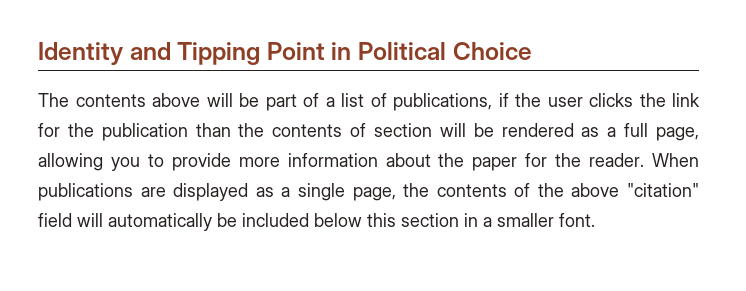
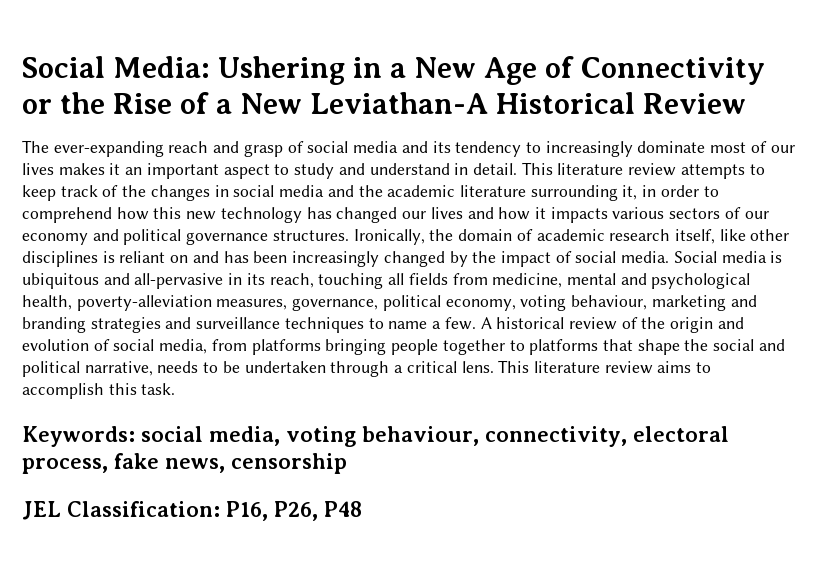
[38,42,532,65] [38,93,700,111] [38,123,699,141] [38,153,699,171] [38,183,699,201] [38,213,595,231] Identity and Tipping Point in Political Choice // The contents above will be part of a list of publications, if the user clicks the link for the publication than the contents of section will be rendered as a full page, allowing you to provide more information about the paper for the reader. When publications are displayed as a single page, the contents of the above "citation" field will automatically be included below this section in a smaller font. -> [22,56,765,85] [22,92,746,114] [22,140,795,157] [22,162,765,179] [22,185,719,201] [22,207,769,223] [22,229,790,245] [22,251,783,267] [22,273,751,289] [22,295,757,311] [22,317,744,333] [22,339,785,355] [22,360,712,377] [22,383,176,399] [22,426,729,447] [22,453,347,474] [22,501,362,521] Social Media: Ushering in a New Age of Connectivity or the Rise of a New Leviathan-A Historical Review // The ever-expanding reach and grasp of social media and its tendency to increasingly dominate most of our lives makes it an important aspect to study and understand in detail. This literature review attempts to keep track of the changes in social media and the academic literature surrounding it, in order to comprehend how this new technology has changed our lives and how it impacts various sectors of our economy and political governance structures. Ironically, the domain of academic research itself, like other disciplines is reliant on and has been increasingly changed by the impact of social media. Social media is ubiquitous and all-pervasive in its reach, touching all fields from medicine, mental and psychological health, poverty-alleviation measures, governance, political economy, voting behaviour, marketing and branding strategies and surveillance techniques to name a few. A historical review of the origin and evolution of social media, from platforms bringing people together to platforms that shape the social and political narrative, needs to be undertaken through a critical lens. This literature review aims to accomplish this task. // Keywords: social media, voting behaviour, connectivity, electoral process, fake news, censorship // JEL Classification: P16, P26, P48

